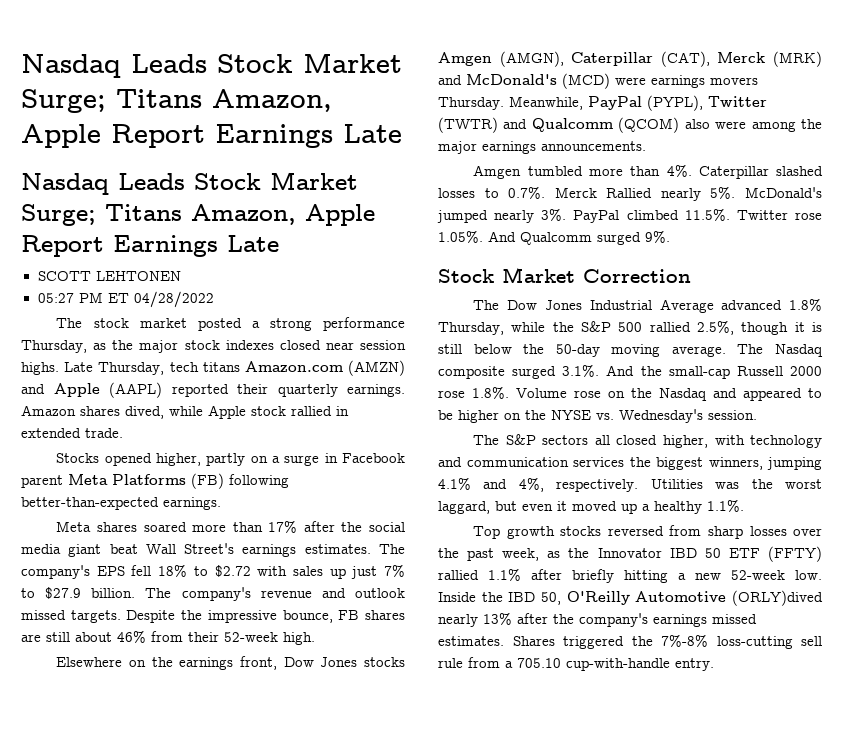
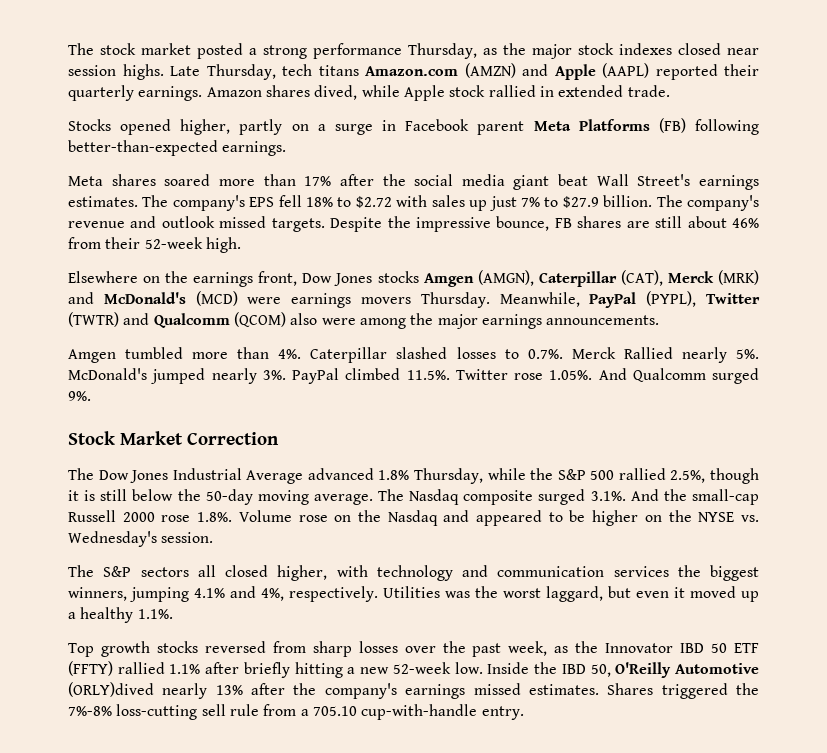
[21,54,402,78] [21,89,332,113] [21,124,402,148] [21,172,358,195] [21,204,375,226] [21,235,279,257] [37,271,181,281] [37,291,214,308] Nasdaq Leads Stock Market Surge; Titans Amazon, Apple Report Earnings Late // Nasdaq Leads Stock Market Surge; Titans Amazon, Apple Report Earnings Late // SCOTT LEHTONEN // 05:27 PM ET 04/28/2022 // -> (68, 49) none

